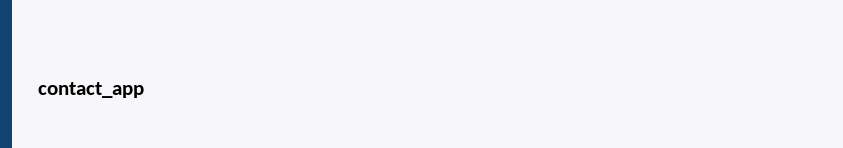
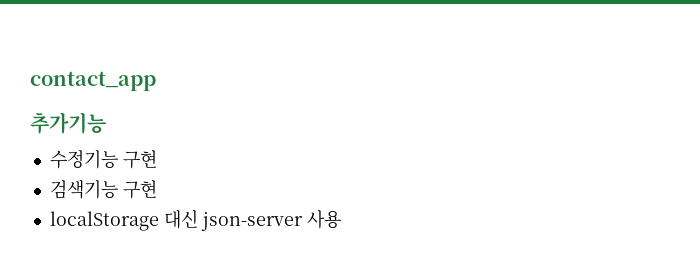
(144, 90) none -> [30,112,106,134] [49,150,157,169] [49,180,157,199] [49,210,341,231] // 추가기능 // 수정기능 구현 // 검색기능 구현 // localStorage 대신 json-server 사용

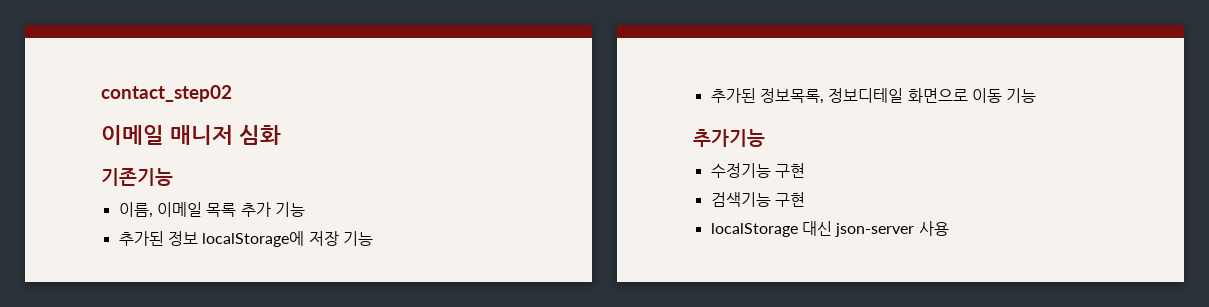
[30,71,156,91] contact_app -> [101,85,232,102] [101,125,281,145] [101,168,173,186] [118,202,305,218] [118,231,373,247] [710,88,1037,104] contact_step02 // 이메일 매니저 심화 // 기존기능 // 이름, 이메일 목록 추가 기능 // 추가된 정보 localStorage에 저장 기능 // 추가된 정보목록, 정보디테일 화면으로 이동 기능

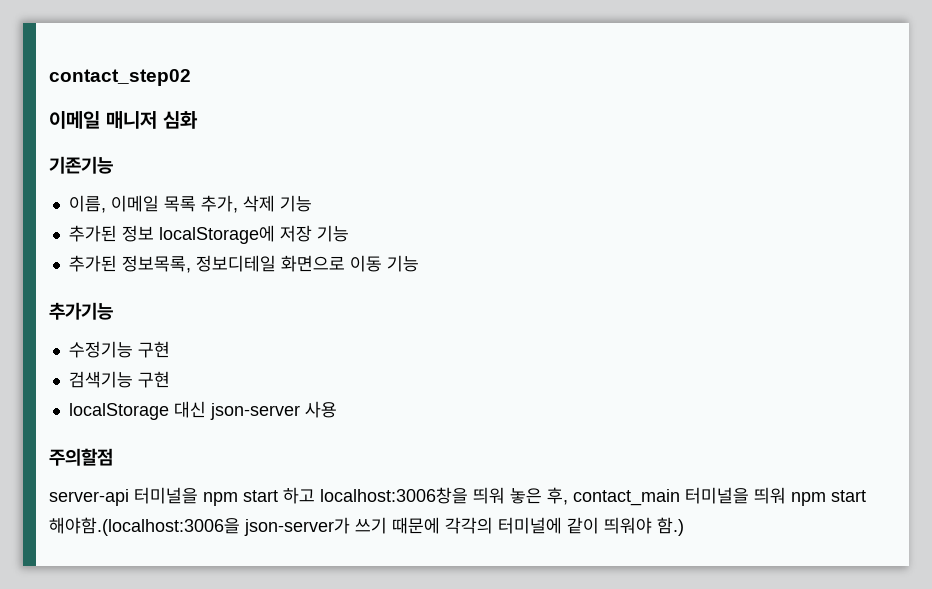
[240,202,271,217] 추가 -> [200,195,275,213] 추가, 삭제
(949, 228) none -> [49,448,113,466] [49,487,866,506] [49,517,684,536] // 주의할점 // server-api 터미널을 npm start 하고 localhost:3006창을 띄워 놓은 후, contact_main 터미널을 띄워 npm start 해야함.(localhost:3006을 json-server가 쓰기 때문에 각각의 터미널에 같이 띄워야 함.)

